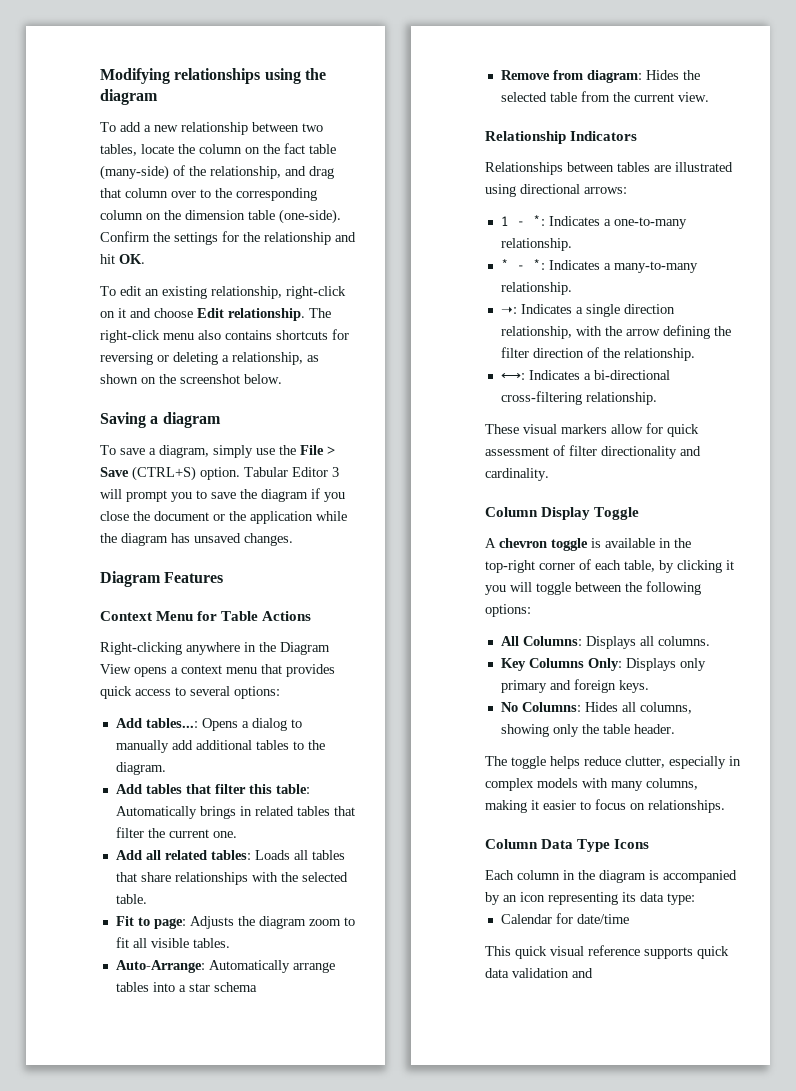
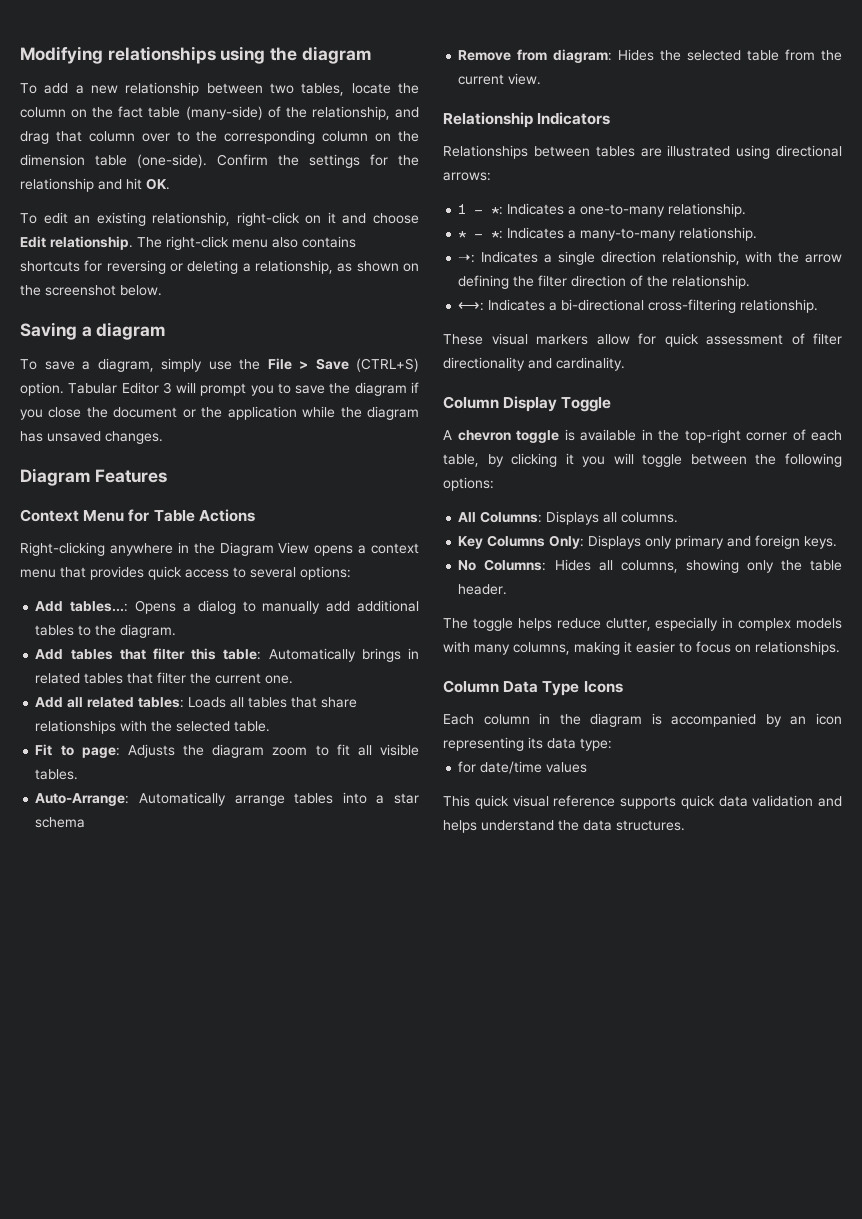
[500,914,552,924] Calendar -> (612, 744) none
(629, 919) none -> [546,762,588,773] values
(593, 973) none -> [443,820,685,833] helps understand the data structures.

